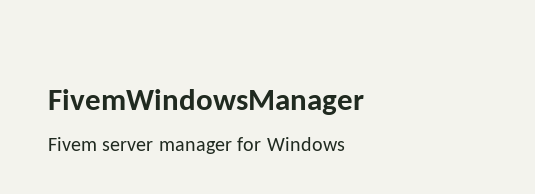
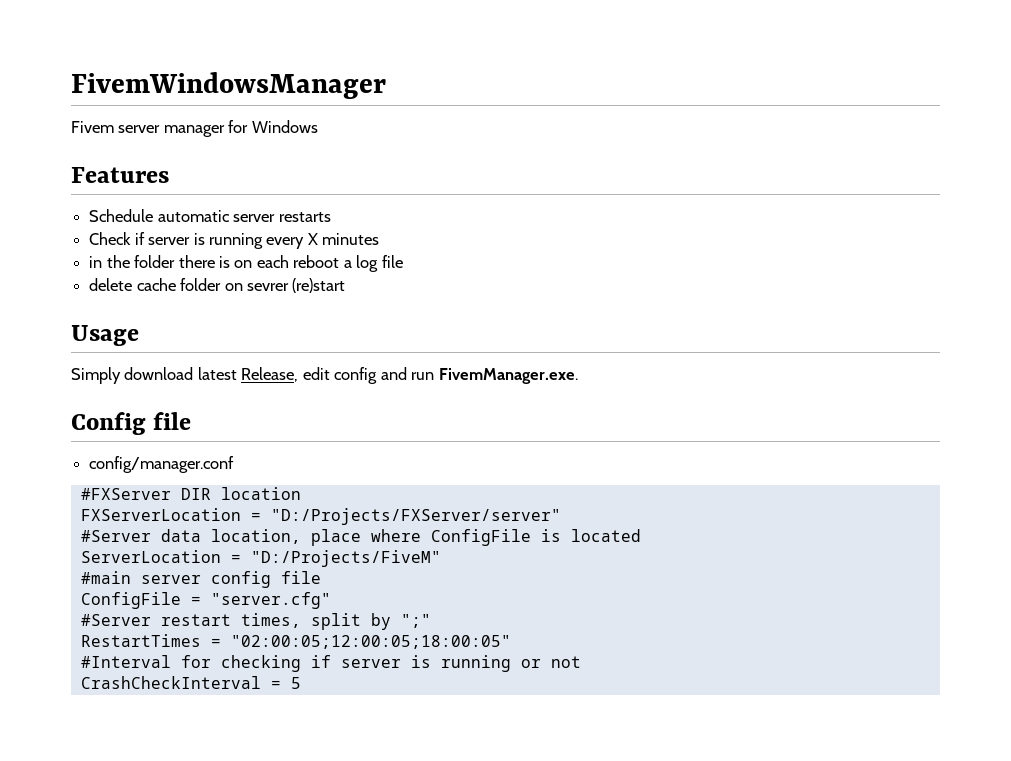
(345, 144) none -> [71,167,169,183] [89,209,331,222] [89,232,380,249] [89,255,403,272] [89,278,346,293] [71,325,139,346] [71,367,578,384] [71,412,192,435] [89,456,235,473] [80,487,301,500] [80,508,561,525] [80,529,641,546] [80,550,441,567] [80,571,321,588] [80,592,331,609] [80,613,431,630] [80,634,511,649] [80,655,581,672] [80,676,301,689] // Features // Schedule automatic server restarts // Check if server is running every X minutes // in the folder there is on each reboot a log file // delete cache folder on sevrer (re)start // Usage // Simply download latest Release, edit config and run FivemManager.exe. // Config file // config/manager.conf // #FXServer DIR location // FXServerLocation = "D:/Projects/FXServer/server" // #Server data location, place where ConfigFile is located // ServerLocation = "D:/Projects/FiveM" // #main server config file // ConfigFile = "server.cfg" // #Server restart times, split by ";" // RestartTimes = "02:00:05;12:00:05;18:00:05" // #Interval for checking if server is running or not // CrashCheckInterval = 5

